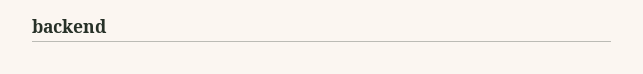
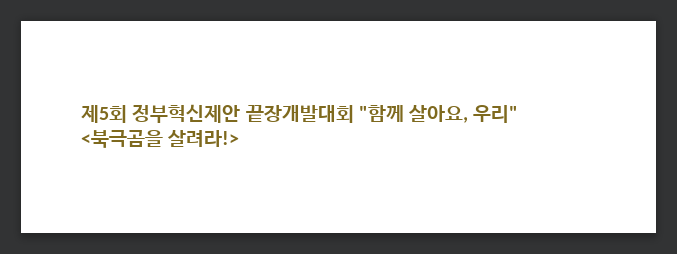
[32,19,107,33] backend -> [81,104,519,123] [81,130,240,148] 제5회 정부혁신제안 끝장개발대회 "함께 살아요, 우리" <북극곰을 살려라!>

